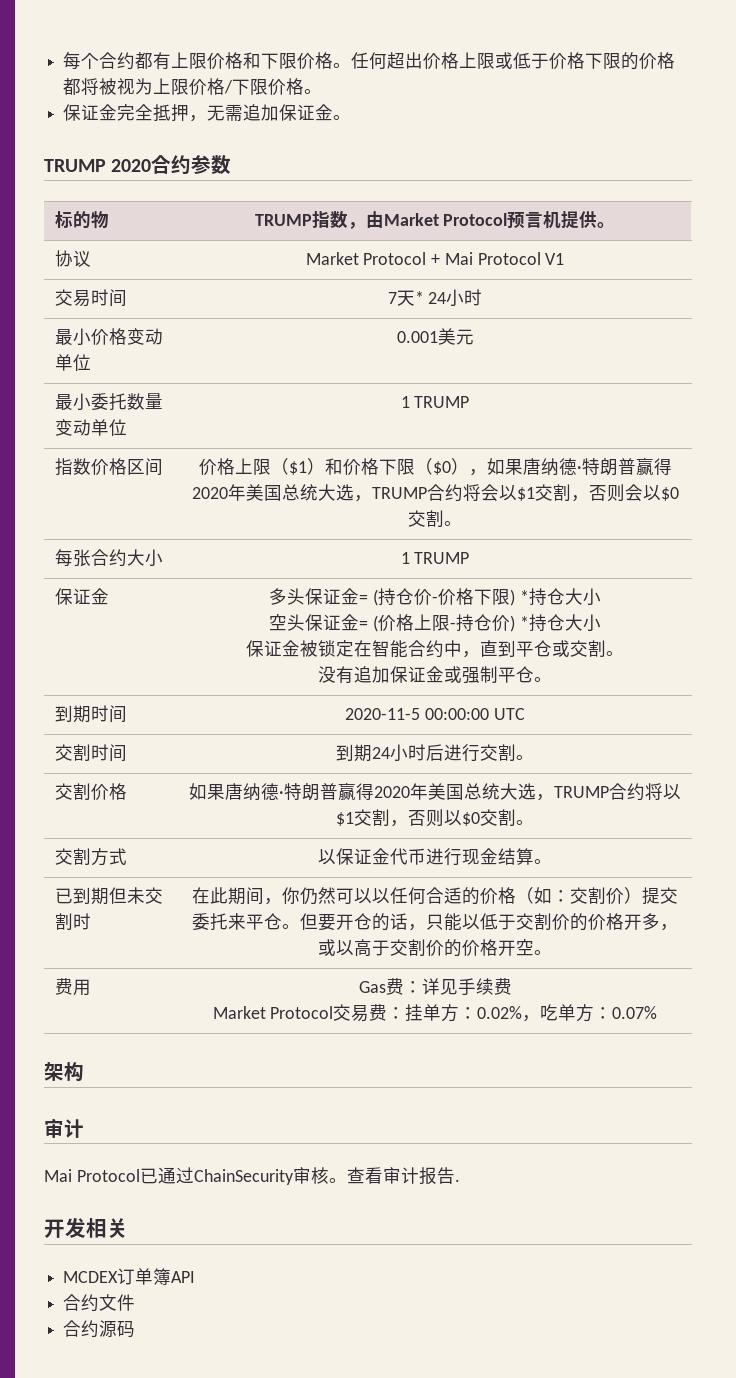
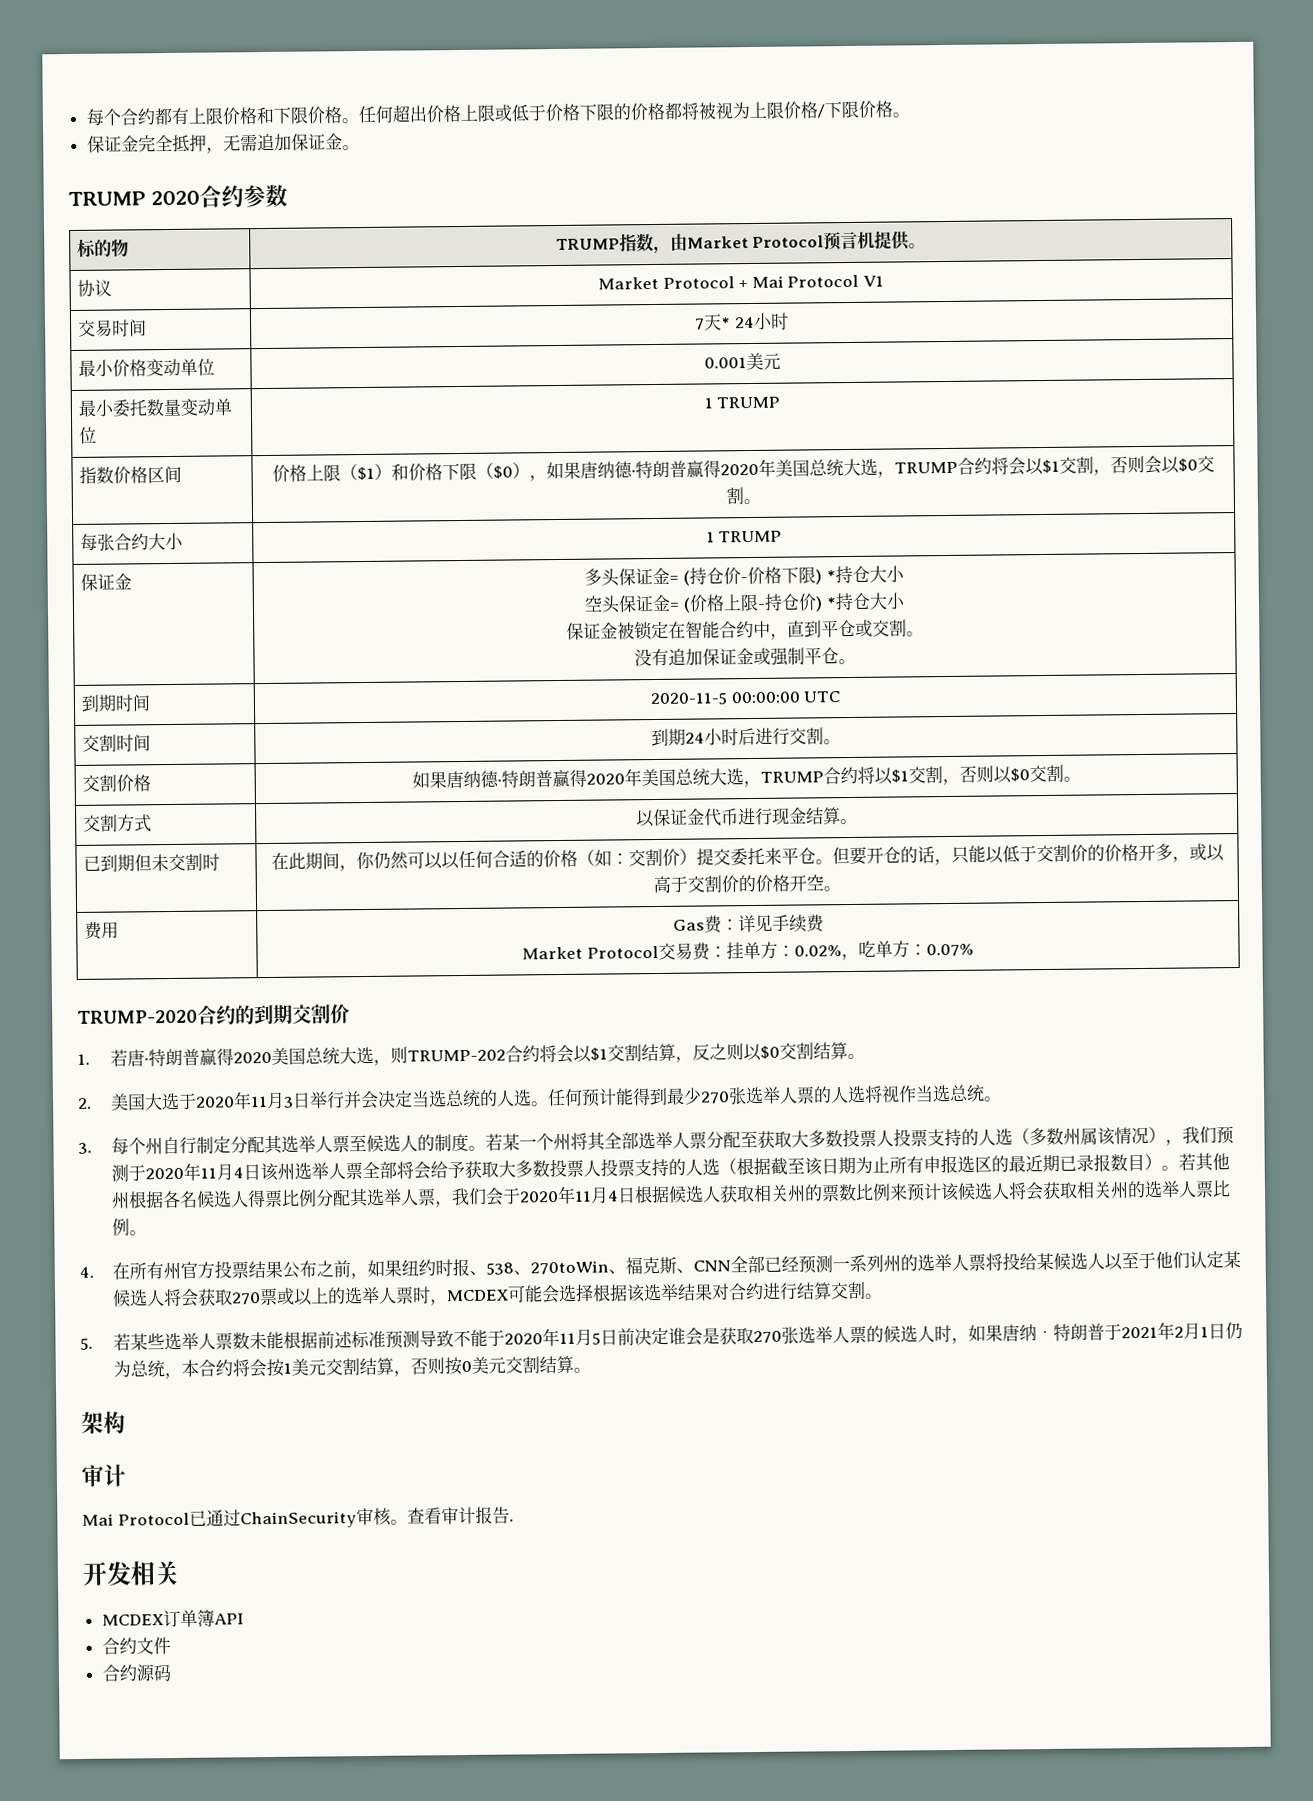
(658, 1012) none -> [77,1004,350,1025] [77,1042,865,1068] [78,1084,1002,1111] [78,1126,1234,1155] [110,1152,1230,1182] [110,1180,1231,1209] [111,1218,147,1236] [79,1251,1241,1280] [111,1281,883,1307] [80,1321,1243,1351] [112,1355,591,1380] // TRUMP-2020合约的到期交割价 // 1.若唐·特朗普赢得2020美国总统大选，则TRUMP-202合约将会以$1交割结算，反之则以$0交割结算。 // 2.美国大选于2020年11月3日举行并会决定当选总统的人选。任何预计能得到最少270张选举人票的人选将视作当选总统。 // 3.每个州自行制定分配其选举人票至候选人的制度。若某一个州将其全部选举人票分配至获取大多数投票人投票支持的人选（多数州属该情况），我们预测于2020年11月4日该州选举人票全部将会给予获取大多数投票人投票支持的人选（根据截至该日期为止所有申报选区的最近期已录报数目）。若其他州根据各名候选人得票比例分配其选举人票，我们会于2020年11月4日根据候选人获取相关州的票数比例来预计该候选人将会获取相关州的选举人票比例。 // 4.在所有州官方投票结果公布之前，如果纽约时报、538、270toWin、福克斯、CNN全部已经预测一系列州的选举人票将投给某候选人以至于他们认定某候选人将会获取270票或以上的选举人票时，MCDEX可能会选择根据该选举结果对合约进行结算交割。 // 5.若某些选举人票数未能根据前述标准预测导致不能于2020年11月5日前决定谁会是获取270张选举人票的候选人时，如果唐纳‧特朗普于2021年2月1日仍为总统，本合约将会按1美元交割结算，否则按0美元交割结算。

